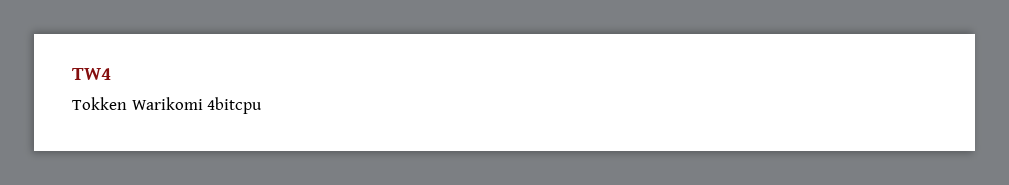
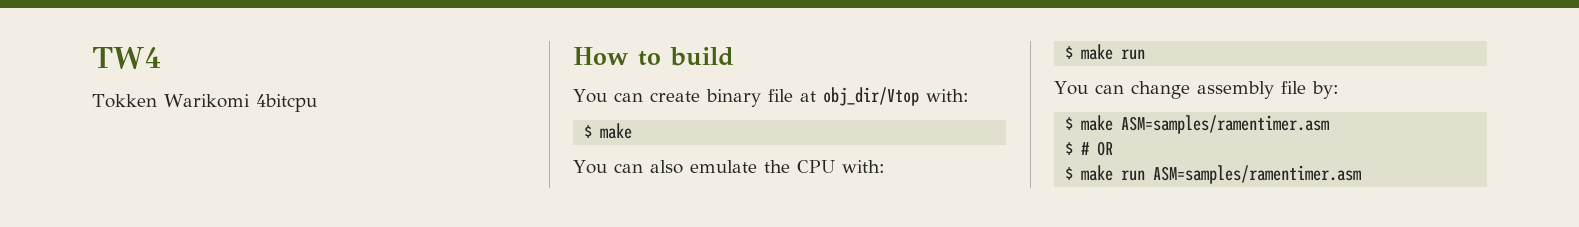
(263, 105) none -> [573,47,734,66] [573,87,969,107] [584,123,633,139] [573,160,885,174] [1065,44,1146,60] [1054,81,1339,99] [1065,115,1330,134] [1065,141,1114,156] [1065,165,1362,184] // How to build // You can create binary file at obj_dir/Vtop with: // $ make // You can also emulate the CPU with: // $ make run // You can change assembly file by: // $ make ASM=samples/ramentimer.asm // $ # OR // $ make run ASM=samples/ramentimer.asm

